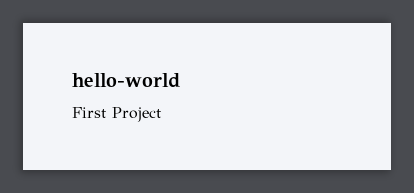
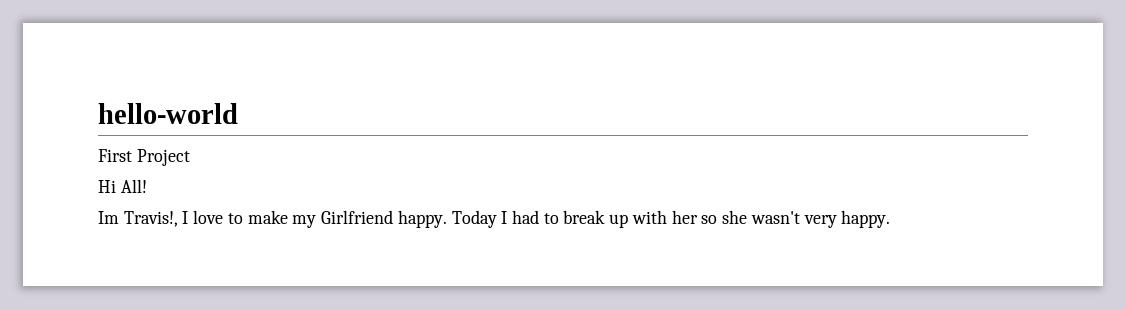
(161, 114) none -> [98,179,147,193] [98,210,891,228] // Hi All! // Im Travis!, I love to make my Girlfriend happy. Today I had to break up with her so she wasn't very happy.

